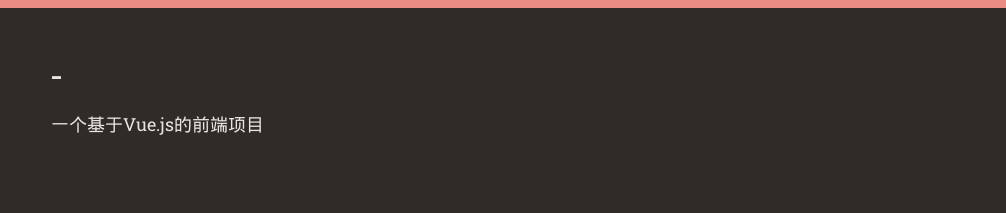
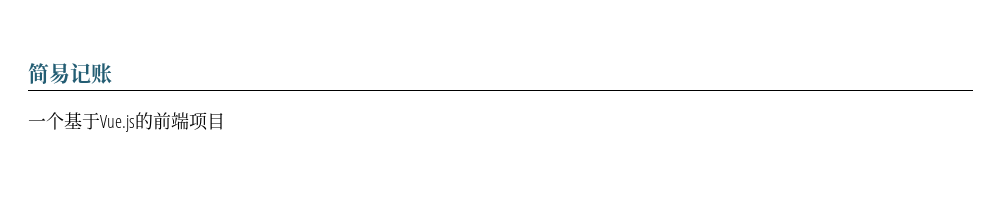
[51,76,63,84] - -> [28,63,112,84] 简易记账

